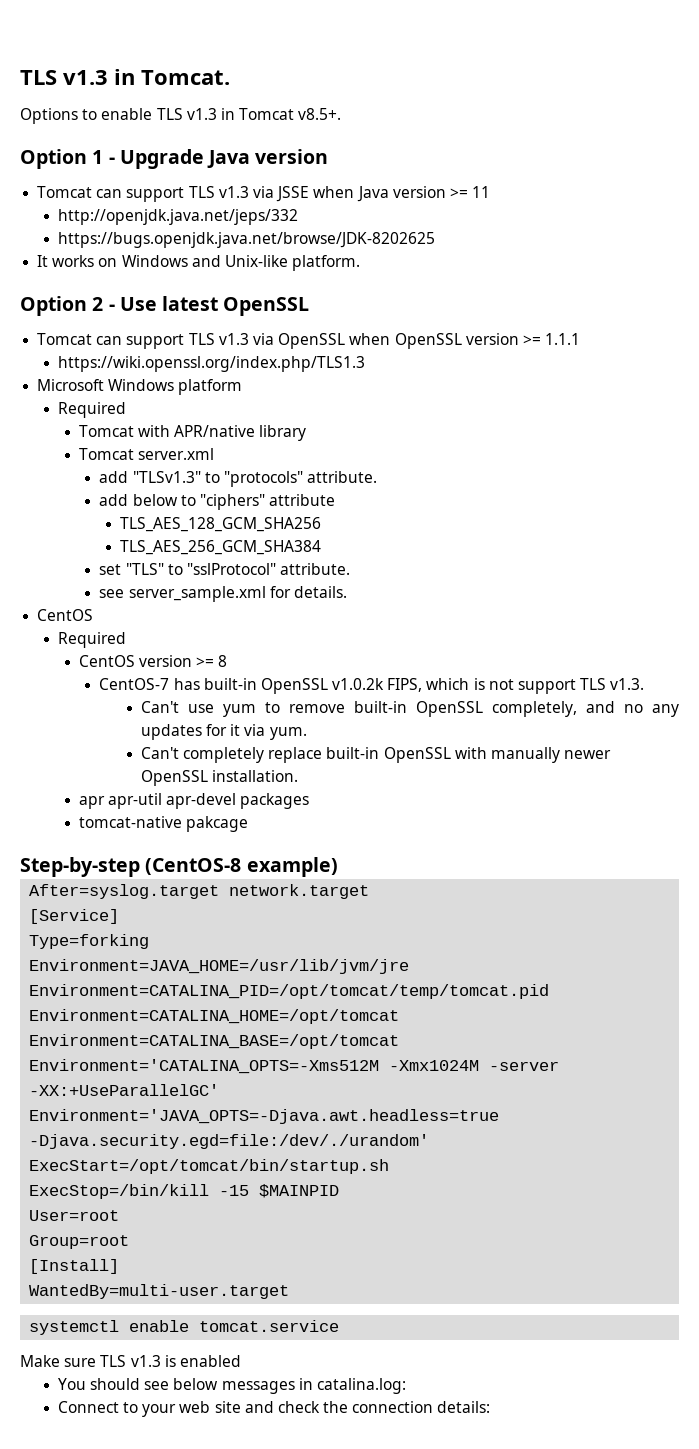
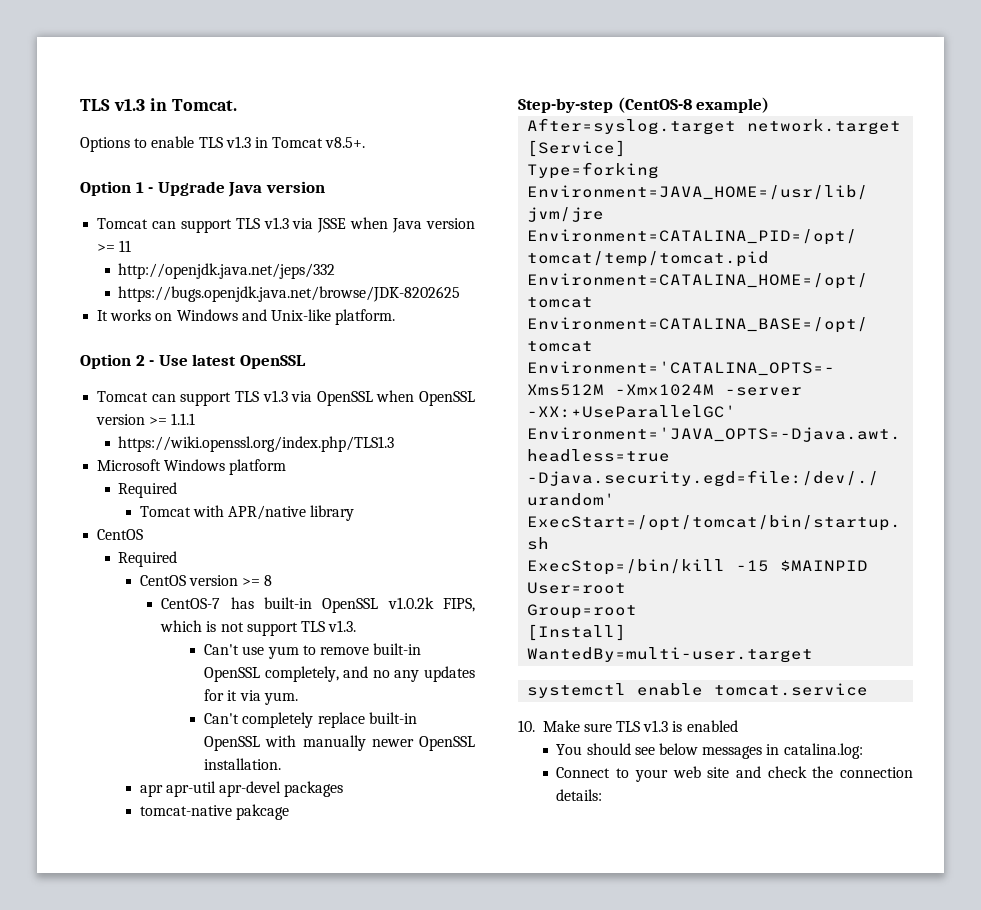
[78,448,214,460] [99,471,378,487] [99,494,336,510] [120,517,322,532] [120,540,322,555] [99,563,351,575] [99,586,347,602] // Tomcat server.xml // add "TLSv1.3" to "protocols" attribute. // add below to "ciphers" attribute // TLS_AES_128_GCM_SHA256 // TLS_AES_256_GCM_SHA384 // set "TLS" to "sslProtocol" attribute. // see server_sample.xml for details. -> (355, 513) none
(340, 1326) none -> [518,720,535,732] 10.

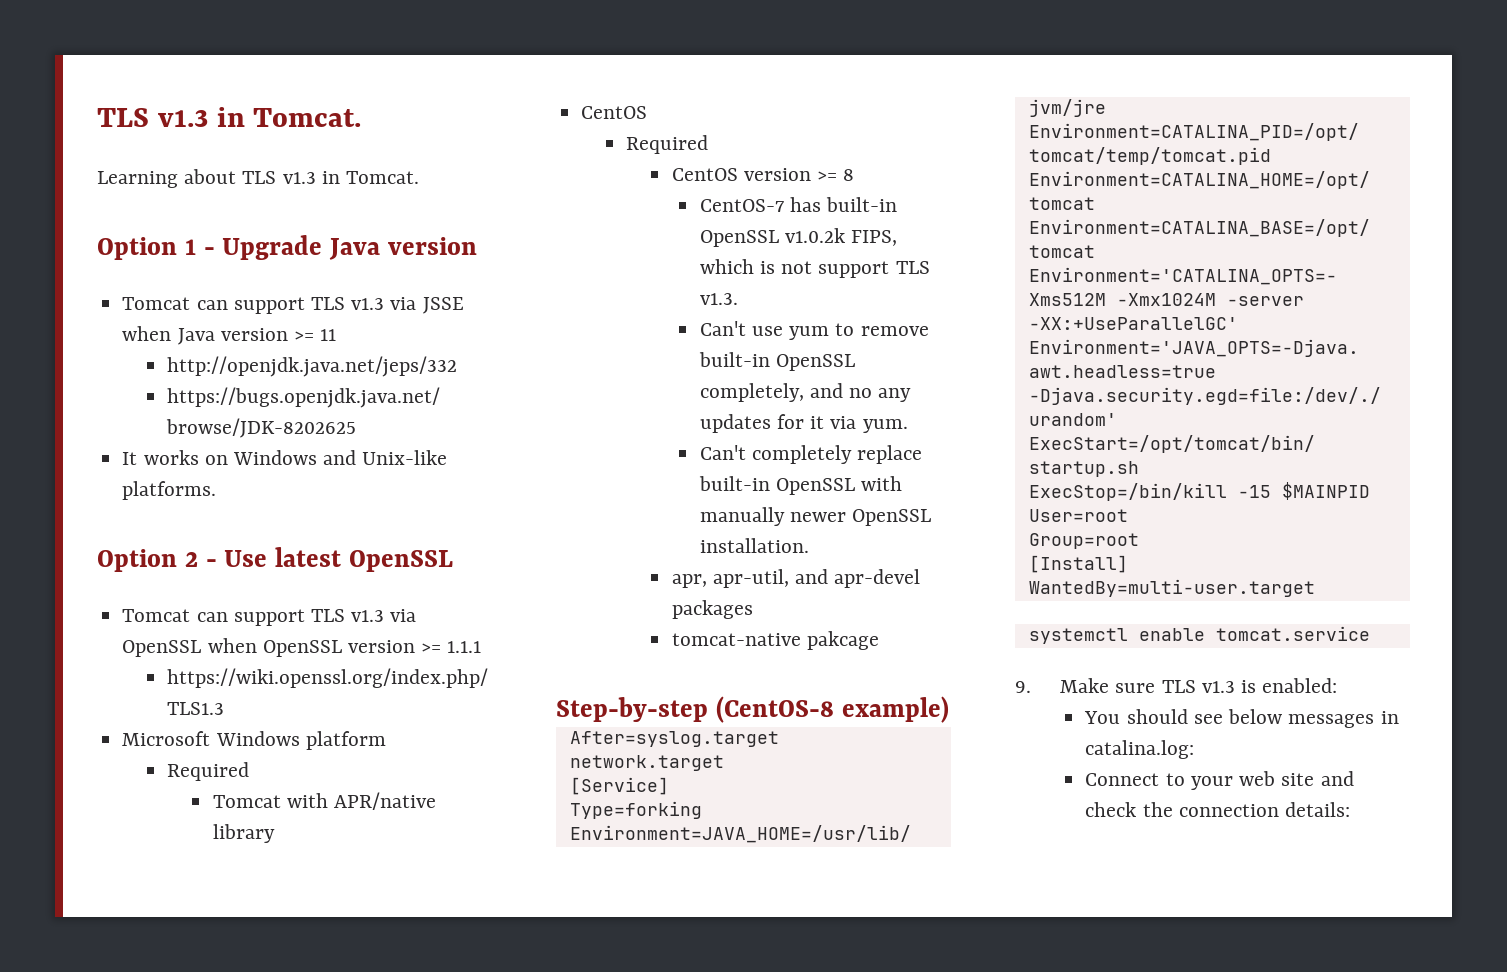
[80,98,237,111] [80,136,366,152] TLS v1.3 in Tomcat. // Options to enable TLS v1.3 in Tomcat v8.5+. -> [97,107,362,127] [97,169,420,188] TLS v1.3 in Tomcat. // Learning about TLS v1.3 in Tomcat.
[335,309,396,325] platform. -> [122,481,217,500] platforms.
[139,781,217,797] apr apr-util -> [671,569,829,588] apr, apr-util, and
[518,720,535,732] 10. -> [1015,681,1031,693] 9.
[686,720,738,732] enabled -> [1262,678,1338,693] enabled:

